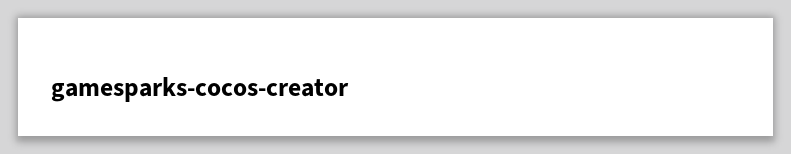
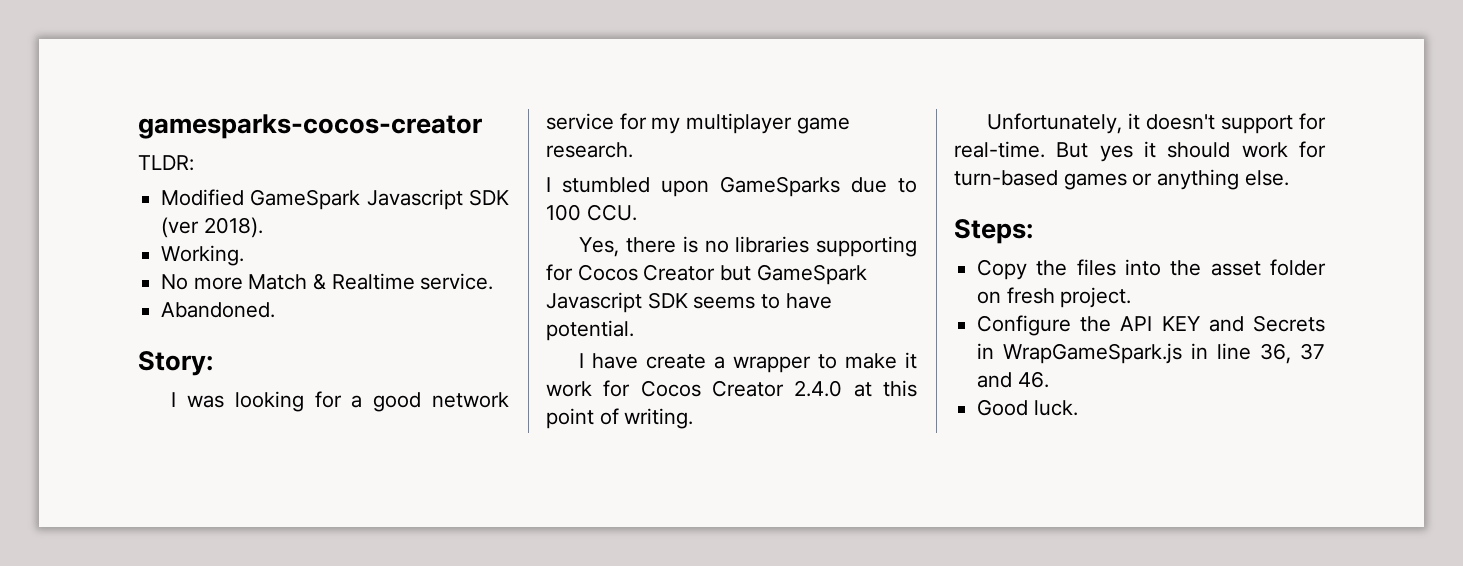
(349, 89) none -> [138,155,194,171] [161,189,509,210] [161,217,263,238] [161,245,245,266] [161,273,494,290] [161,302,276,318] [138,351,213,376] [171,391,509,412] [546,113,850,134] [546,142,633,158] [546,176,917,197] [546,204,637,221] [579,236,917,257] [546,264,867,285] [546,292,832,313] [546,320,634,341] [579,352,917,373] [546,380,917,397] [546,408,694,429] [987,113,1326,134] [954,141,1326,162] [954,169,1289,190] [954,219,1033,244] [977,259,1326,280] [977,287,1132,308] [977,315,1325,336] [977,343,1325,364] [977,371,1049,388] [977,399,1078,416] // TLDR: // Modified GameSpark Javascript SDK (ver 2018). // Working. // No more Match & Realtime service. // Abandoned. // Story: // I was looking for a good network service for my multiplayer game research. // I stumbled upon GameSparks due to 100 CCU. // Yes, there is no libraries supporting for Cocos Creator but GameSpark Javascript SDK seems to have potential. // I have create a wrapper to make it work for Cocos Creator 2.4.0 at this point of writing. // Unfortunately, it doesn't support for real-time. But yes it should work for turn-based games or anything else. // Steps: // Copy the files into the asset folder on fresh project. // Configure the API KEY and Secrets in WrapGameSpark.js in line 36, 37 and 46. // Good luck.

